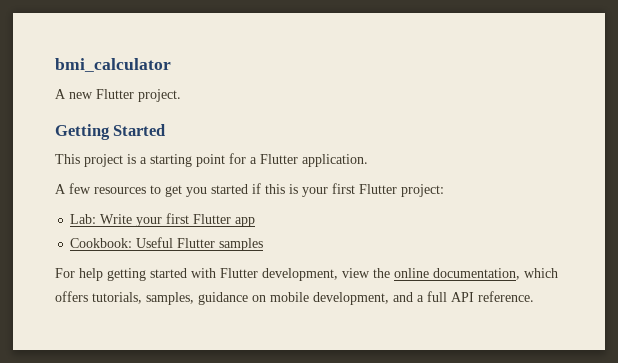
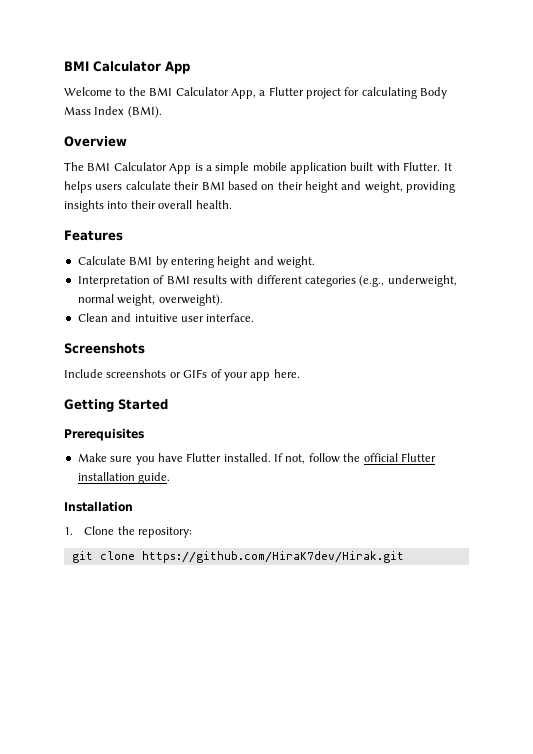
[55,58,171,72] [55,89,181,102] [55,124,166,140] [55,153,368,167] [55,183,444,197] [70,213,256,227] [70,237,264,251] [55,268,558,281] [55,291,534,305] bmi_calculator // A new Flutter project. // Getting Started // This project is a starting point for a Flutter application. // A few resources to get you started if this is your first Flutter project: // Lab: Write your first Flutter app // Cookbook: Useful Flutter samples // For help getting started with Flutter development, view the online documentation, which offers tutorials, samples, guidance on mobile development, and a full API reference. -> [64,61,190,74] [64,87,448,99] [64,106,162,118] [64,136,127,147] [64,162,452,174] [64,181,456,193] [64,200,232,212] [64,230,123,241] [77,256,315,268] [77,275,457,287] [77,294,223,306] [77,313,255,322] [64,343,145,354] [64,369,300,381] [64,399,168,412] [64,428,144,441] [77,453,436,465] [77,472,171,484] [64,501,133,512] [64,526,192,538] [71,551,404,563] BMI Calculator App // Welcome to the BMI Calculator App, a Flutter project for calculating Body Mass Index (BMI). // Overview // The BMI Calculator App is a simple mobile application built with Flutter. It helps users calculate their BMI based on their height and weight, providing insights into their overall health. // Features // Calculate BMI by entering height and weight. // Interpretation of BMI results with different categories (e.g., underweight, normal weight, overweight). // Clean and intuitive user interface. // Screenshots // Include screenshots or GIFs of your app here. // Getting Started // Prerequisites // Make sure you have Flutter installed. If not, follow the official Flutter installation guide. // Installation // 1. Clone the repository: // git clone https://github.com/HiraK7dev/Hirak.git

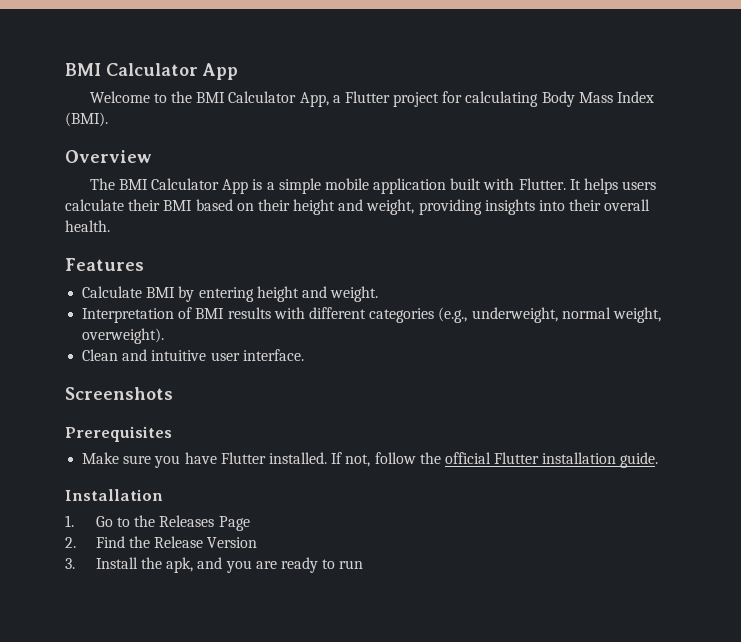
[64,369,300,381] [64,399,168,412] // Include screenshots or GIFs of your app here. // Getting Started -> (173, 393) none
[84,526,192,538] [71,551,404,563] Clone the repository: // git clone https://github.com/HiraK7dev/Hirak.git -> [95,515,250,531] [65,536,258,548] [65,557,364,573] Go to the Releases Page // 2. Find the Release Version // 3. Install the apk, and you are ready to run

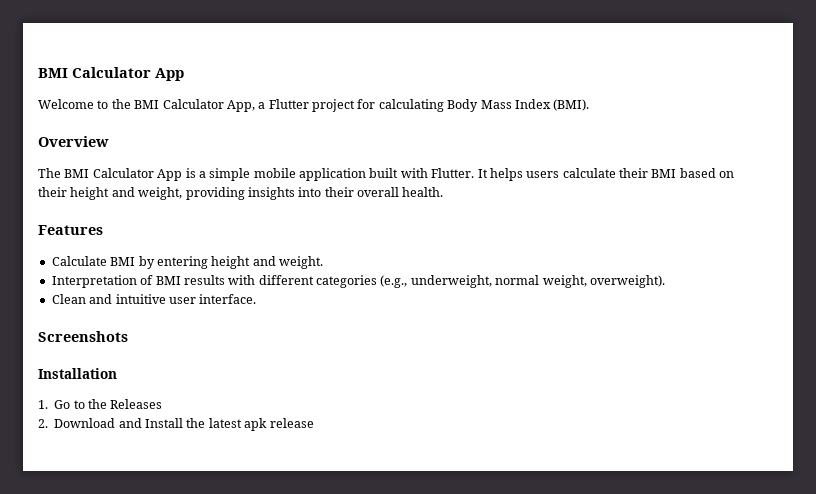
[65,426,172,442] [82,452,659,468] // Prerequisites // Make sure you have Flutter installed. If not, follow the official Flutter installation guide. -> (128, 336) none
[218,516,250,531] Page -> (163, 404) none
[95,536,258,548] [65,557,364,573] Find the Release Version // 3. Install the apk, and you are ready to run -> [54,418,314,431] Download and Install the latest apk release

